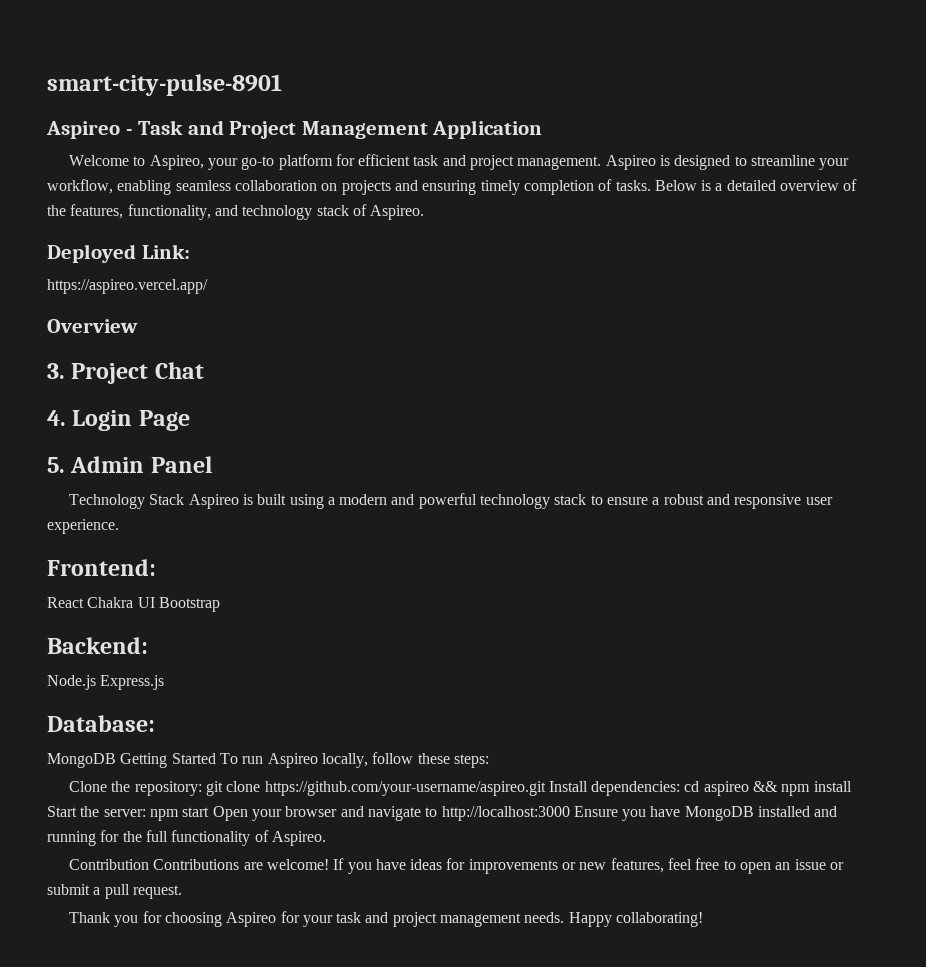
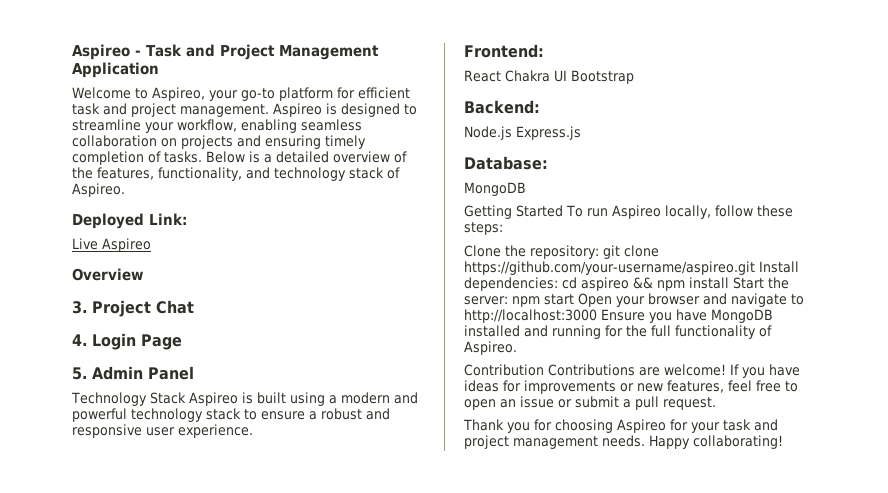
[47,74,282,96] smart-city-pulse-8901 // -> (72, 52) none
[47,279,208,294] https://aspireo.vercel.app/ -> [72,238,151,252] Live Aspireo
(116, 760) none -> (526, 189) //

